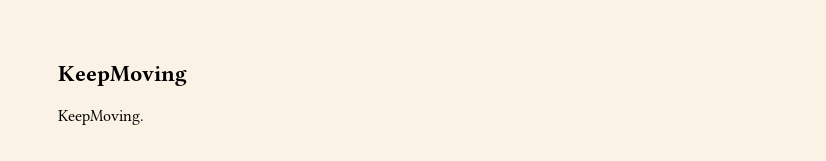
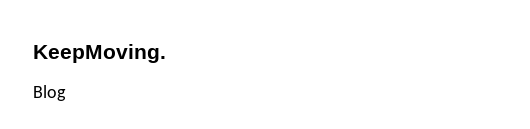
[58,66,187,86] [58,110,144,125] KeepMoving // KeepMoving. -> [33,44,166,63] [33,85,66,101] KeepMoving. // Blog

